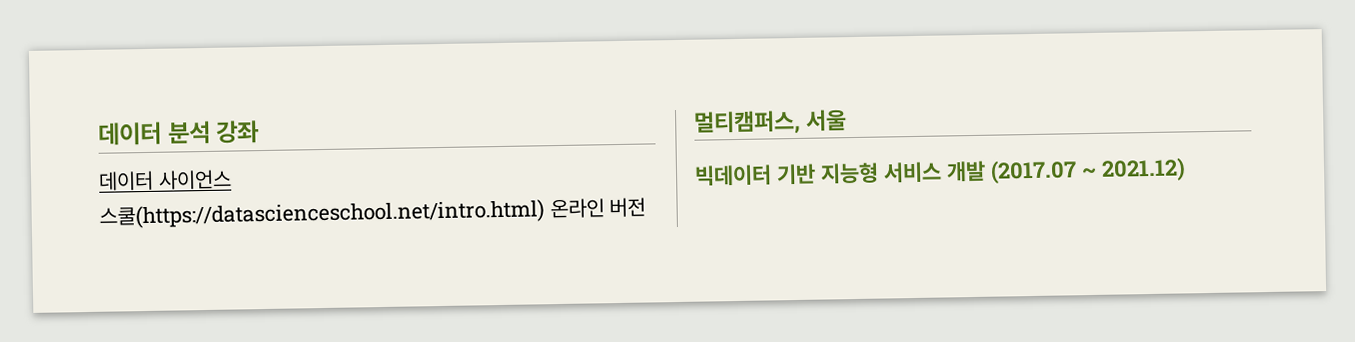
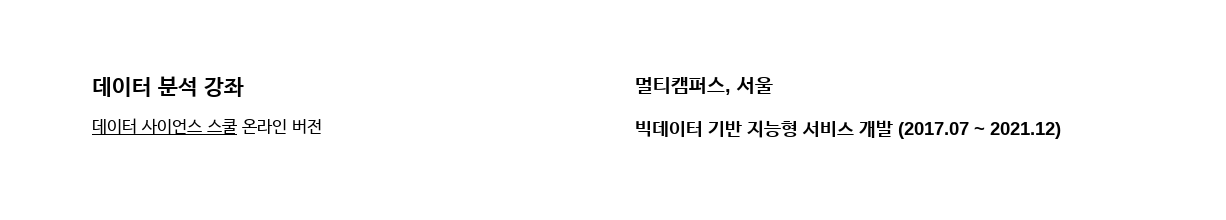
[99,199,545,229] 스쿨(https://datascienceschool.net/intro.html) -> [207,119,237,134] 스쿨

